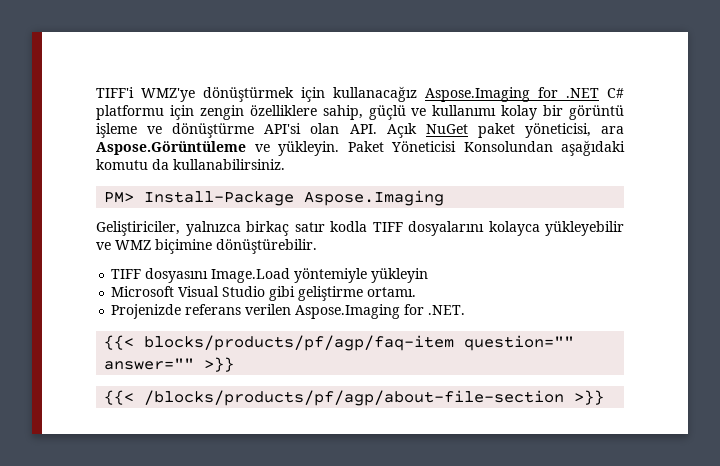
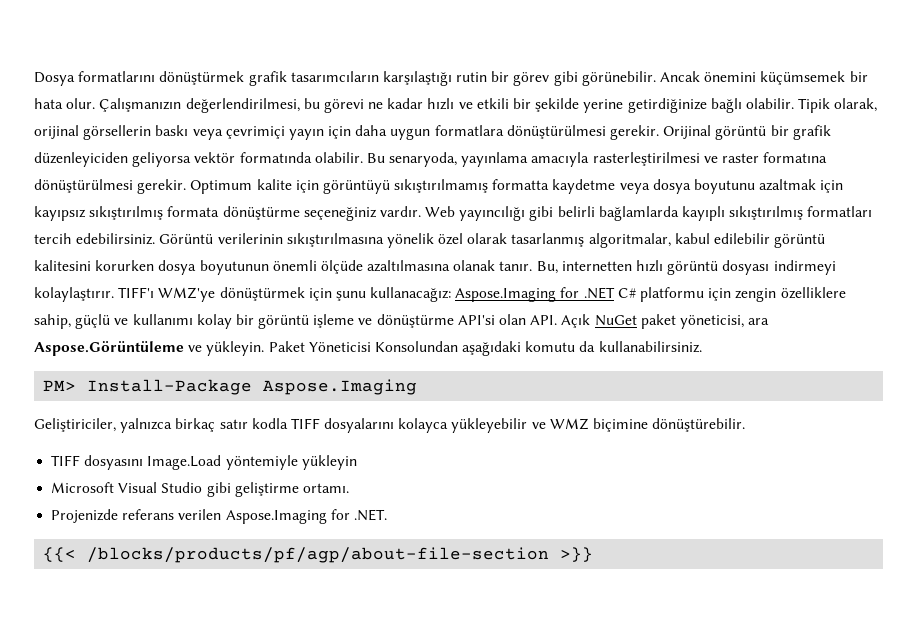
[96,87,134,98] TIFF'i -> [34,71,868,86] [34,98,878,113] [34,125,831,140] [34,152,828,167] [34,179,844,194] [34,206,873,221] [34,233,826,248] [34,260,836,275] [34,287,155,302] Dosya formatlarını dönüştürmek grafik tasarımcıların karşılaştığı rutin bir görev gibi görünebilir. Ancak önemini küçümsemek bir hata olur. Çalışmanızın değerlendirilmesi, bu görevi ne kadar hızlı ve etkili bir şekilde yerine getirdiğinize bağlı olabilir. Tipik olarak, orijinal görsellerin baskı veya çevrimiçi yayın için daha uygun formatlara dönüştürülmesi gerekir. Orijinal görüntü bir grafik düzenleyiciden geliyorsa vektör formatında olabilir. Bu senaryoda, yayınlama amacıyla rasterleştirilmesi ve raster formatına dönüştürülmesi gerekir. Optimum kalite için görüntüyü sıkıştırılmamış formatta kaydetme veya dosya boyutunu azaltmak için kayıpsız sıkıştırılmış formata dönüştürme seçeneğiniz vardır. Web yayıncılığı gibi belirli bağlamlarda kayıplı sıkıştırılmış formatları tercih edebilirsiniz. Görüntü verilerinin sıkıştırılmasına yönelik özel olarak tasarlanmış algoritmalar, kabul edilebilir görüntü kalitesini korurken dosya boyutunun önemli ölçüde azaltılmasına olanak tanır. Bu, internetten hızlı görüntü dosyası indirmeyi kolaylaştırır. TIFF'ı
[333,86,417,102] kullanacağız -> [335,287,452,302] şunu kullanacağız:
[104,335,575,351] [104,357,235,372] // {{< blocks/products/pf/agp/faq-item question="" answer="" >}} -> (387, 515) none

